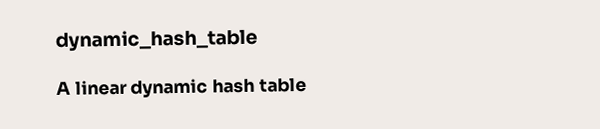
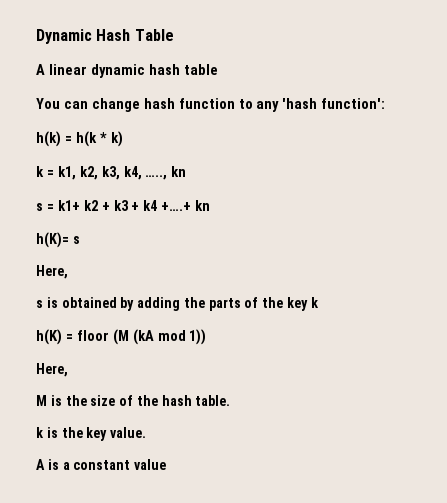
[55,28,258,52] dynamic_hash_table -> [36,29,174,44] Dynamic Hash Table
(307, 85) none -> [36,98,386,112] [36,131,123,147] [36,166,187,180] [36,200,211,211] [36,232,80,248] [36,265,68,279] [36,297,319,311] [36,329,207,345] [36,363,68,377] [36,395,231,406] [36,427,147,441] [36,459,167,470] // You can change hash function to any 'hash function': // h(k) = h(k * k) // k = k1, k2, k3, k4, ….., kn // s = k1+ k2 + k3 + k4 +….+ kn // h(K)= s // Here, // s is obtained by adding the parts of the key k // h(K) = floor (M (kA mod 1)) // Here, // M is the size of the hash table. // k is the key value. // A is a constant value

